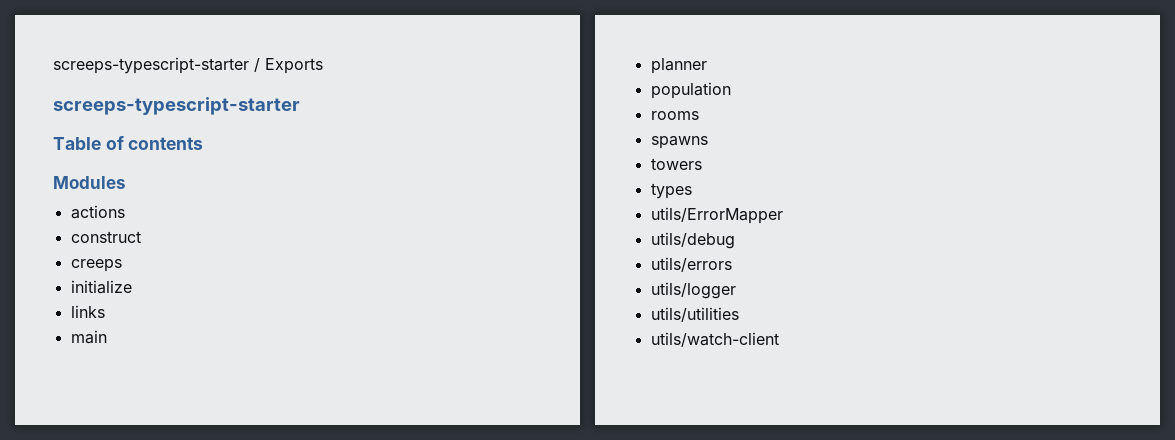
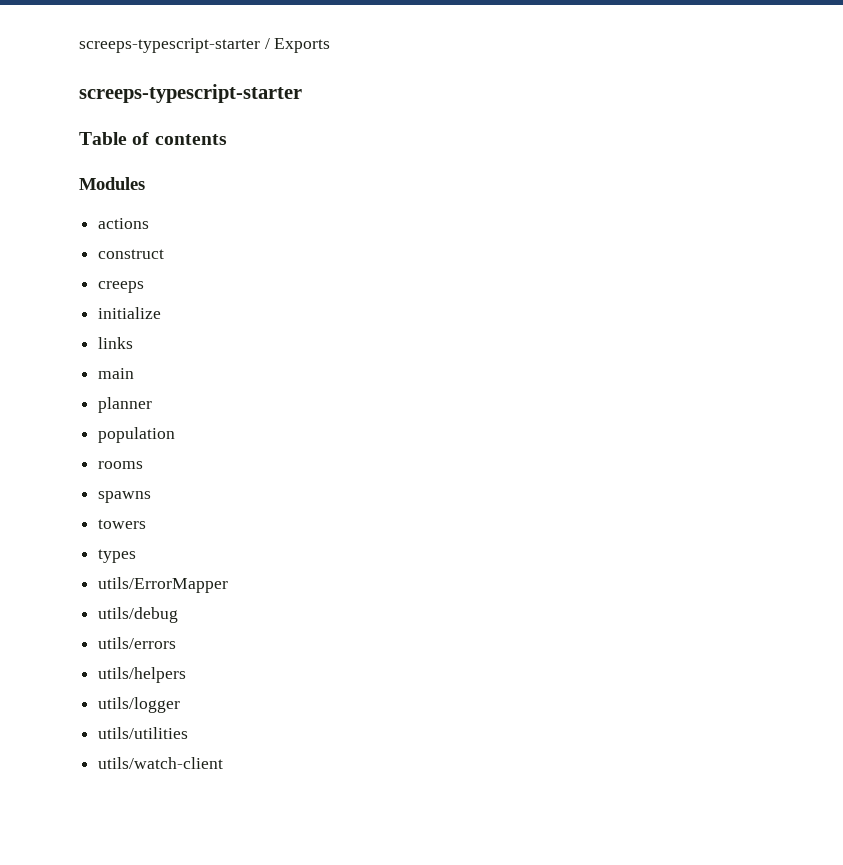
(732, 264) none -> [98,667,187,683] // utils/helpers

